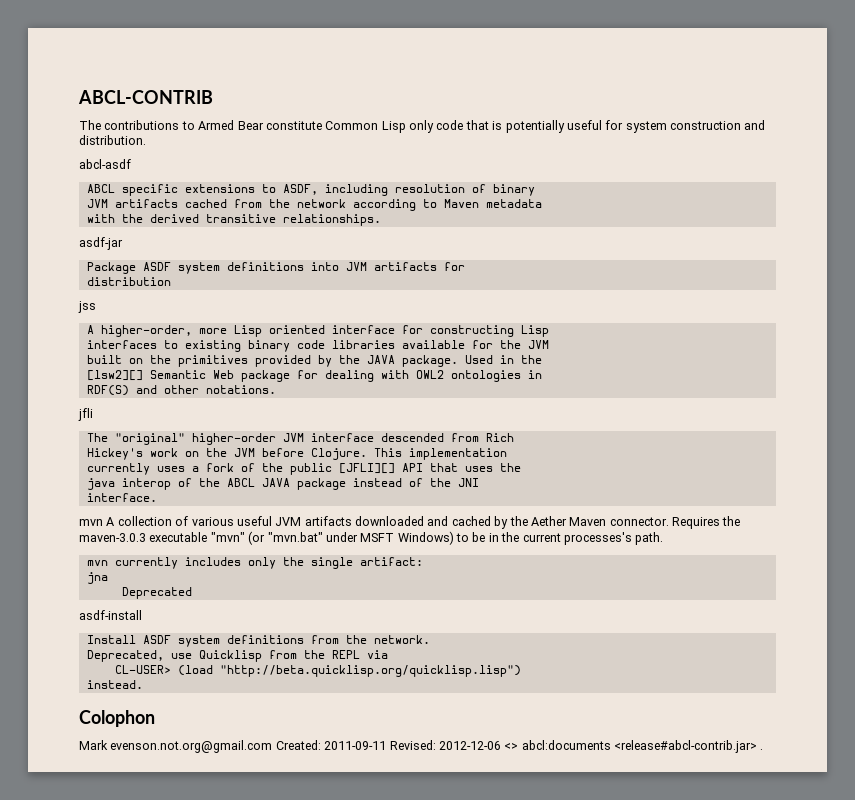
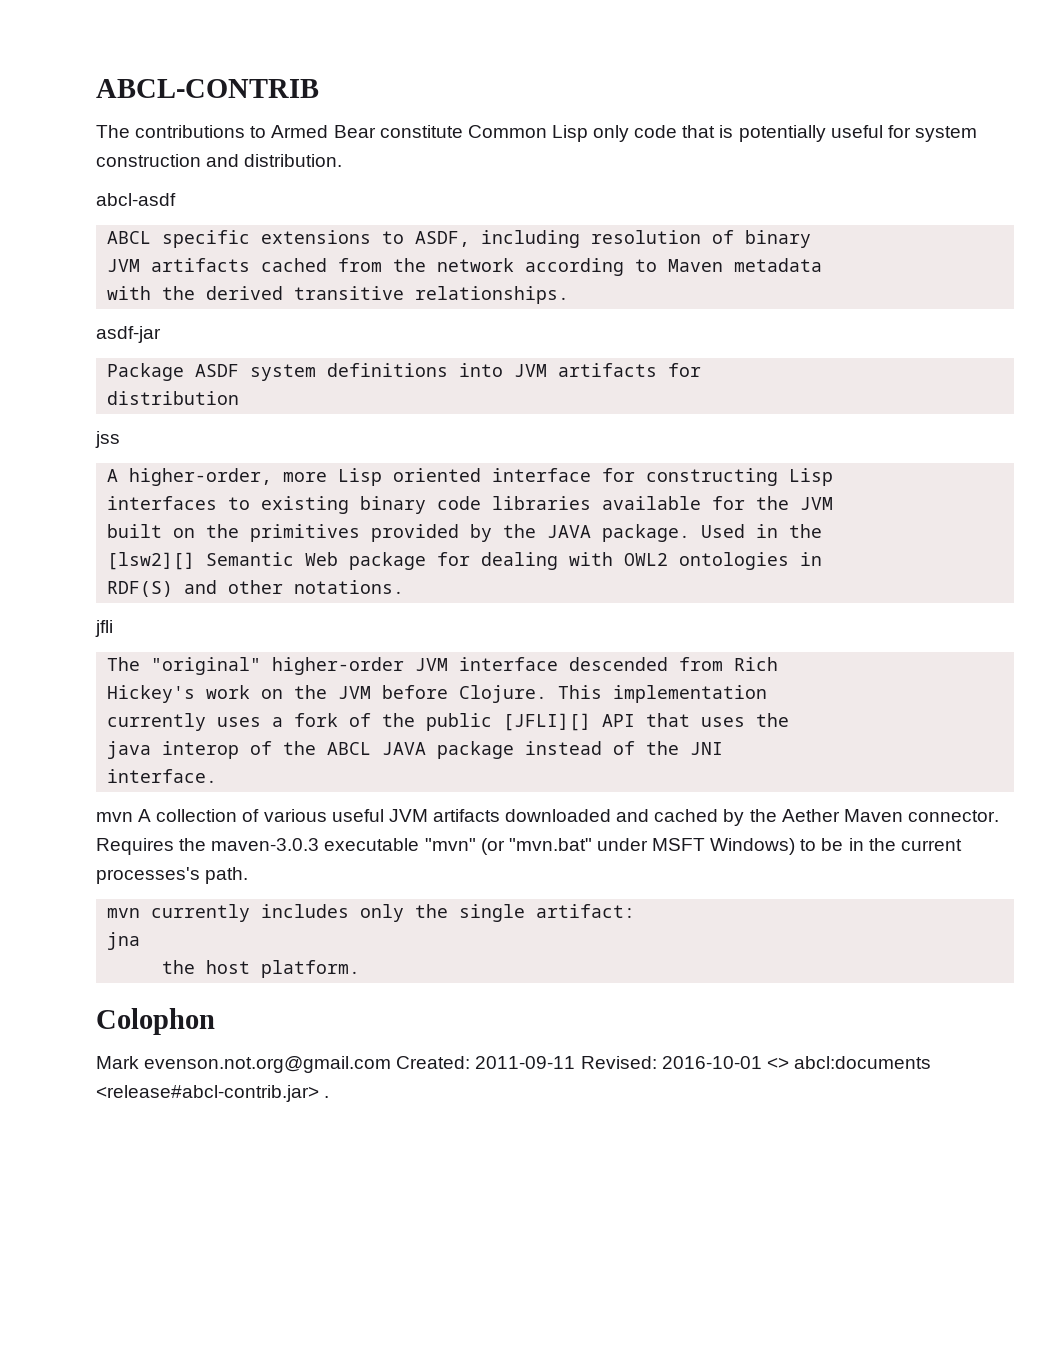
[121,587,192,599] [79,610,142,620] [86,635,430,647] [86,650,388,662] [114,665,521,677] [86,680,143,689] Deprecated // asdf-install // Install ASDF system definitions from the network. // Deprecated, use Quicklisp from the REPL via // CL-USER> (load "http://beta.quicklisp.org/quicklisp.lisp") // instead. -> [162,960,361,978] the host platform.
[438,741,501,750] 2012-12-06 -> [661,1056,762,1069] 2016-10-01

